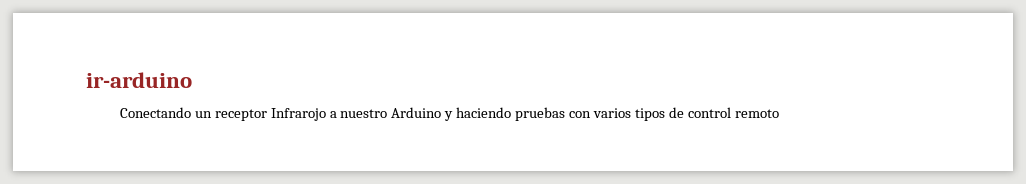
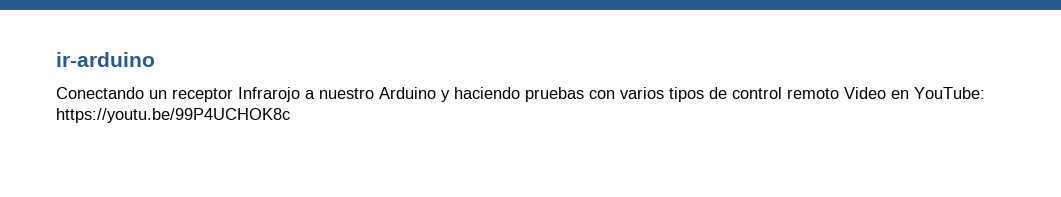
(779, 113) none -> [844,87,985,99] [56,108,290,123] Video en YouTube: https://youtu.be/99P4UCHOK8c

